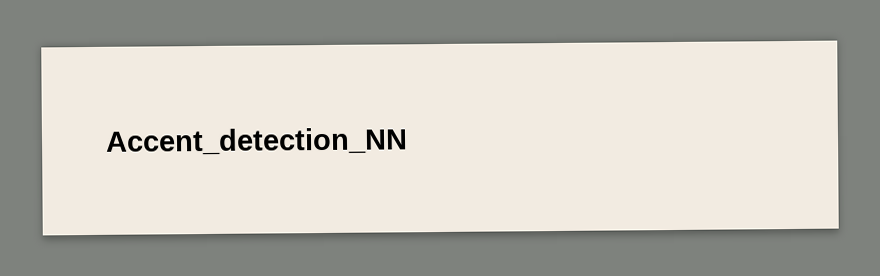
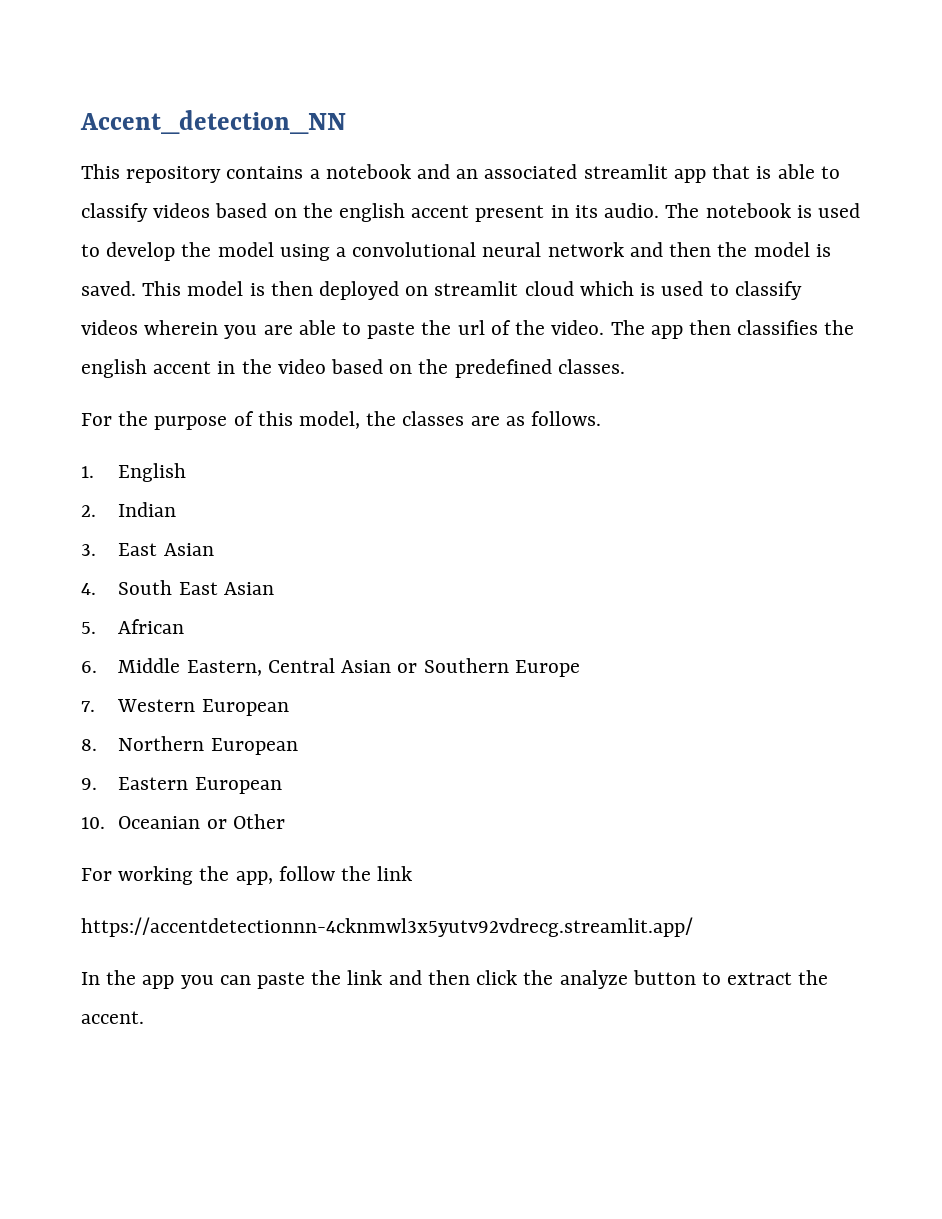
(408, 141) none -> [81,164,840,183] [81,203,860,222] [81,242,831,261] [81,281,802,300] [81,320,855,339] [81,359,625,378] [81,411,602,430] [81,463,187,482] [81,502,177,517] [81,543,214,556] [81,580,274,595] [81,619,185,634] [81,658,580,677] [81,699,289,716] [81,736,298,755] [81,777,282,794] [81,814,285,829] [81,866,413,885] [81,917,693,937] [81,970,829,989] [81,1011,144,1024] // This repository contains a notebook and an associated streamlit app that is able to classify videos based on the english accent present in its audio. The notebook is used to develop the model using a convolutional neural network and then the model is saved. This model is then deployed on streamlit cloud which is used to classify videos wherein you are able to paste the url of the video. The app then classifies the english accent in the video based on the predefined classes. // For the purpose of this model, the classes are as follows. // 1. English // 2. Indian // 3. East Asian // 4. South East Asian // 5. African // 6. Middle Eastern, Central Asian or Southern Europe // 7. Western European // 8. Northern European // 9. Eastern European // 10. Oceanian or Other // For working the app, follow the link // https://accentdetectionnn-4cknmwl3x5yutv92vdrecg.streamlit.app/ // In the app you can paste the link and then click the analyze button to extract the accent.

